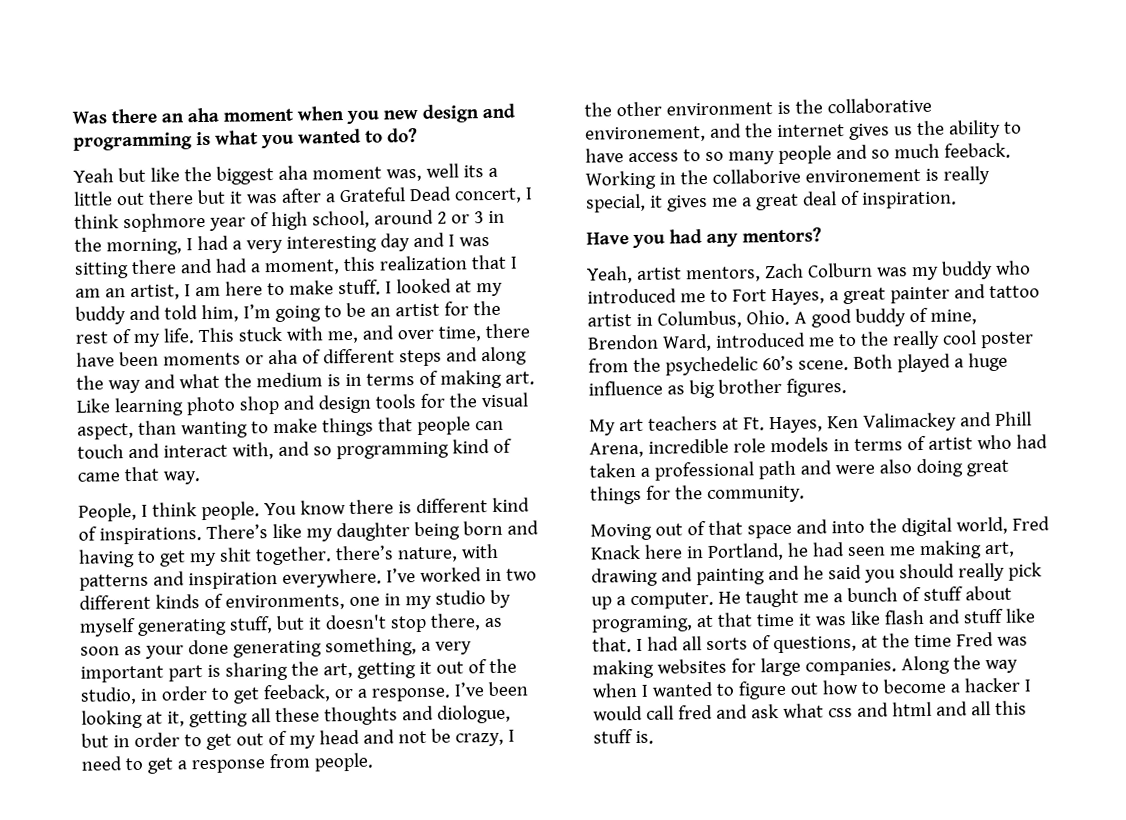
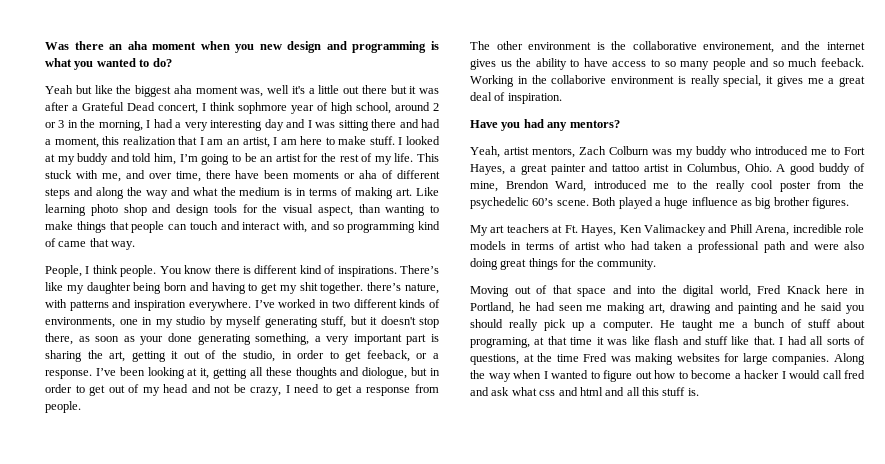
[462,165,484,178] its -> [291,86,305,94] it's
[584,102,612,117] the -> [470,41,490,50] The
[804,168,921,183] environement -> [611,76,674,84] environment

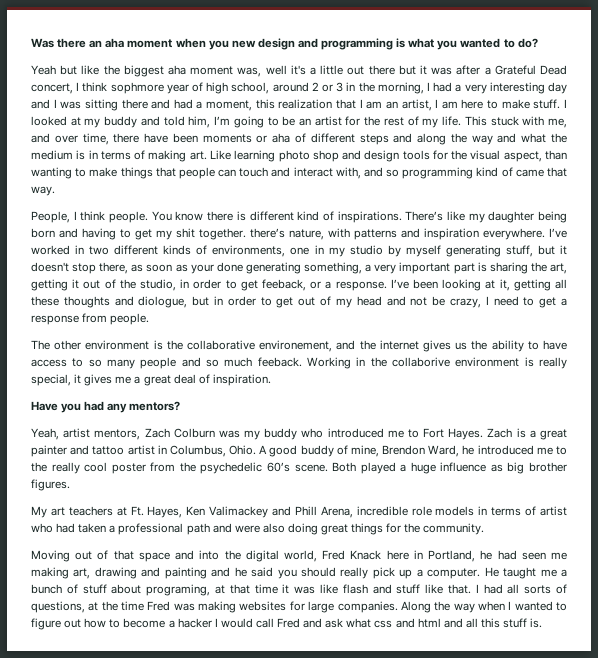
[470,164,505,175] Hayes, -> [448,428,526,440] Hayes. Zach is
(587, 186) none -> [462,445,475,455] he
[844,370,865,379] fred -> [277,618,301,628] Fred

